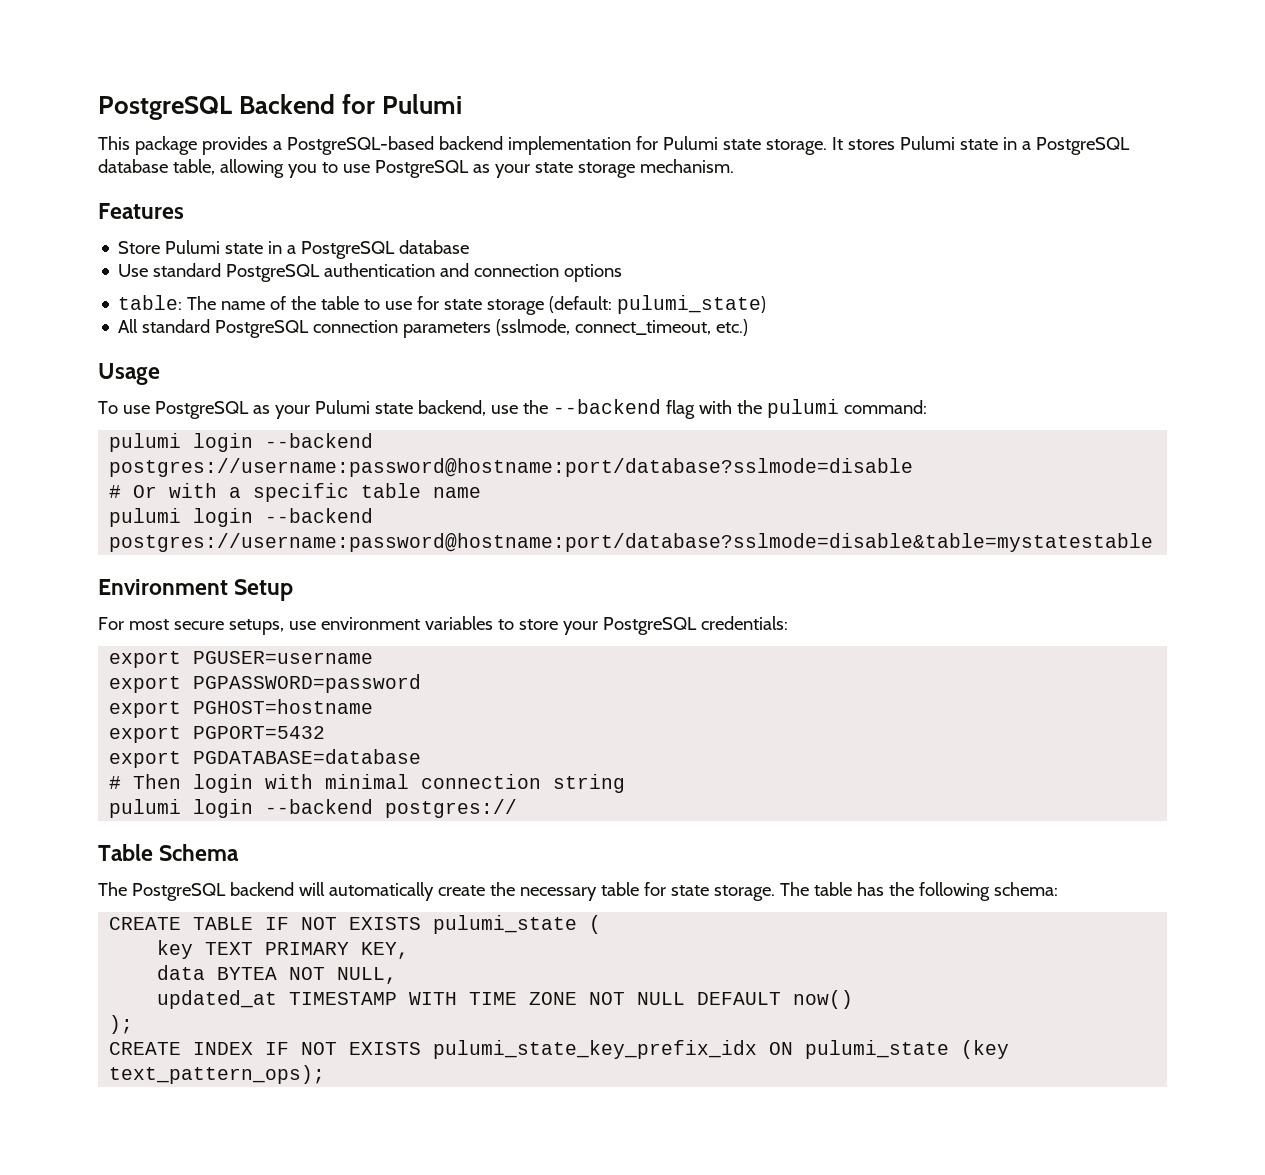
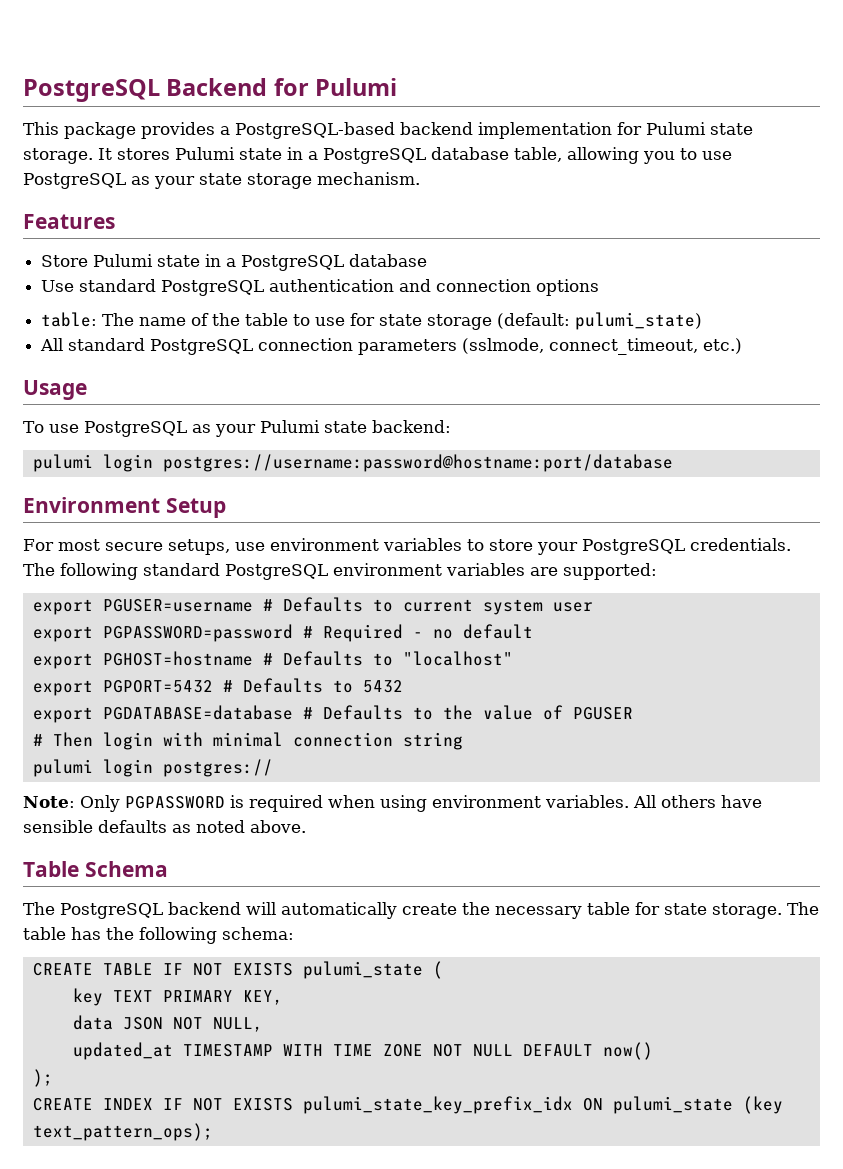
[417,399,927,419] [109,433,374,452] [109,458,914,477] [109,483,482,502] [109,508,374,527] [109,533,1154,552] backend, use the --backend flag with the pulumi command: // pulumi login --backend postgres://username:password@hostname:port/database?sslmode=disable // # Or with a specific table name // pulumi login --backend postgres://username:password@hostname:port/database?sslmode=disable&table=mystatestable -> [371,420,451,433] [32,454,673,472] backend: // pulumi login postgres://username:password@hostname:port/database
[700,616,788,630] [109,651,374,668] [109,674,422,693] [109,699,374,718] [109,726,326,743] [109,749,422,768] credentials: // export PGUSER=username // export PGPASSWORD=password // export PGHOST=hostname // export PGPORT=5432 // export PGDATABASE=database -> [689,538,791,551] [23,563,657,580] [32,597,593,615] [32,624,533,642] [32,651,513,669] [32,678,403,696] [32,705,633,723] credentials. The following standard PostgreSQL environment variables are supported: // export PGUSER=username # Defaults to current system user // export PGPASSWORD=password # Required - no default // export PGHOST=hostname # Defaults to "localhost" // export PGPORT=5432 # Defaults to 5432 // export PGDATABASE=database # Defaults to the value of PGUSER
[265,799,374,814] --backend -> (153, 768) none
(518, 808) none -> [23,795,762,812] [23,820,306,833] // Note: Only PGPASSWORD is required when using environment variables. All others have sensible defaults as noted above.
[217,967,278,980] BYTEA -> [122,1017,163,1030] JSON

